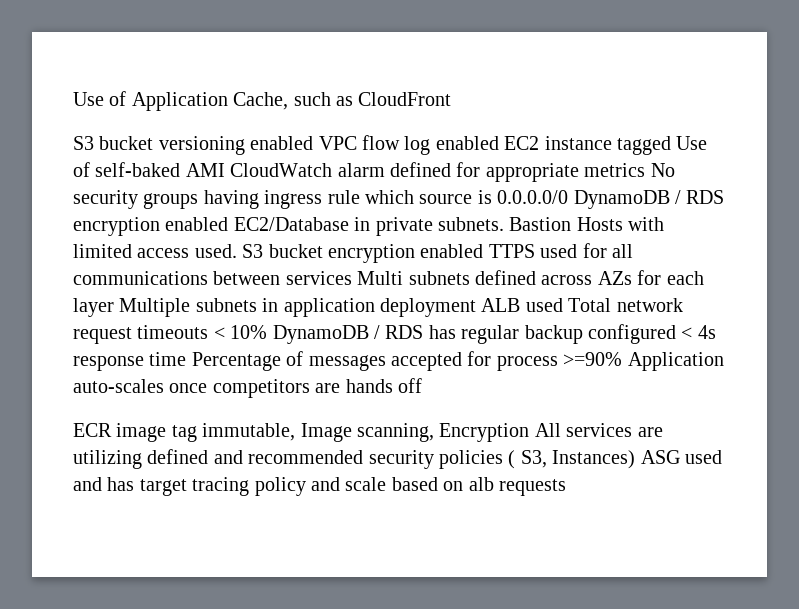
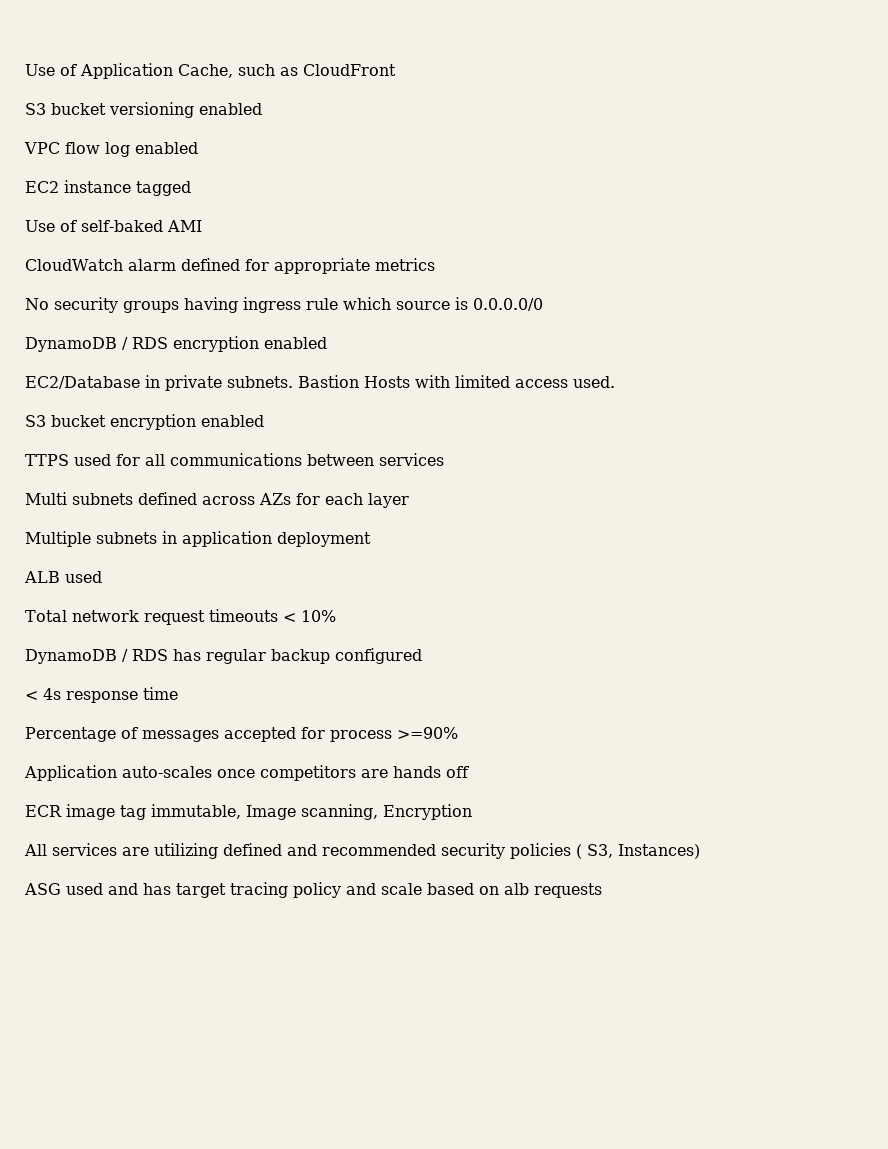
(314, 143) none -> (262, 109) //
(499, 143) none -> (198, 148) //
(671, 145) none -> (191, 188) //
(225, 170) none -> (202, 226) //
(646, 170) none -> (435, 264) //
(569, 197) none -> (543, 304) //
(229, 224) none -> (327, 343) //
(237, 251) none -> (615, 382) //
(484, 251) none -> (264, 421) //
(352, 278) none -> (444, 459) //
(114, 307) none -> (409, 500) //
(476, 307) none -> (371, 539) //
(563, 305) none -> (102, 577) //
(268, 332) none -> (336, 616) //
(676, 334) none -> (422, 656) //
(187, 359) none -> (178, 693) //
(623, 359) none -> (458, 733) //
(530, 432) none -> (472, 812) //
(636, 459) none -> (700, 851) //

